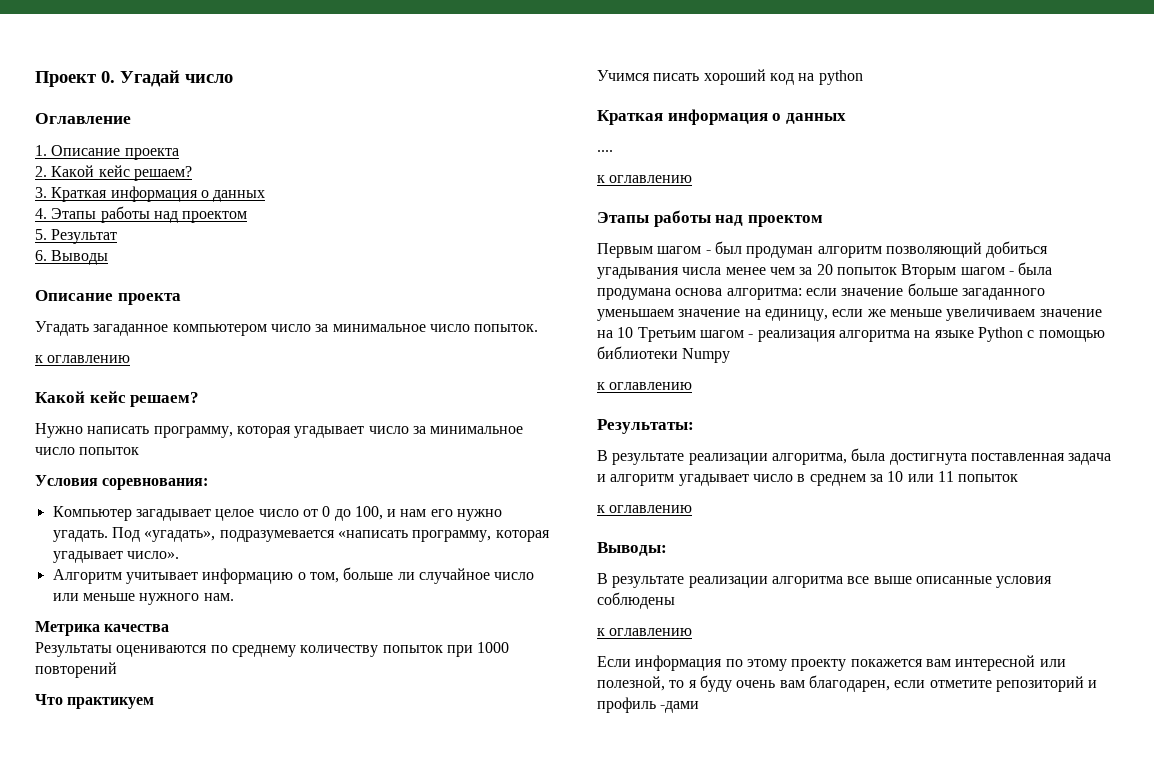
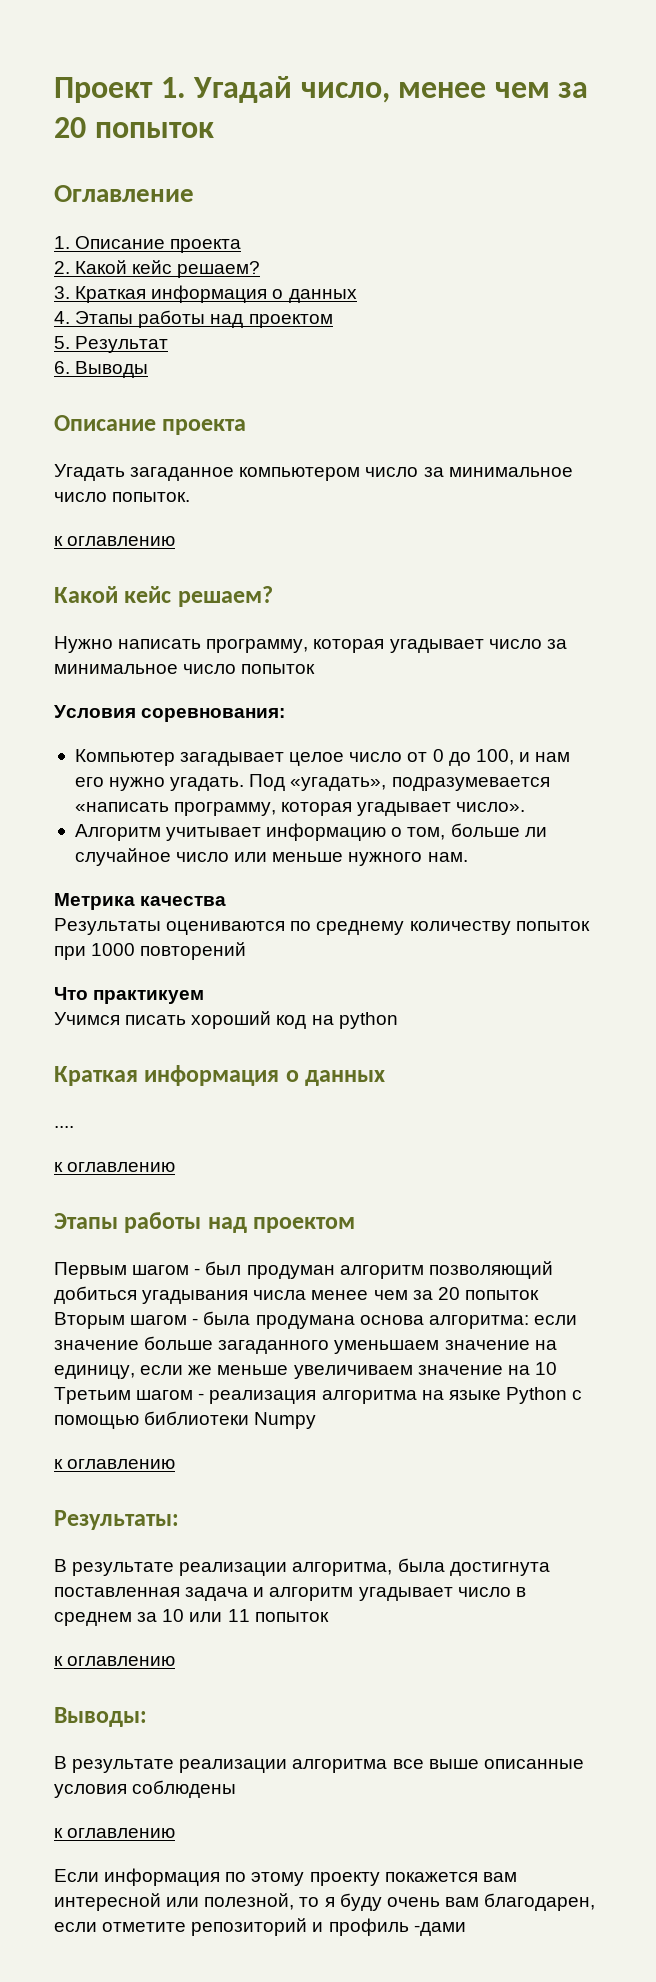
[101,70,233,87] 0. Угадай число -> [160,76,589,103] [54,117,214,138] 1. Угадай число, менее чем за 20 попыток

